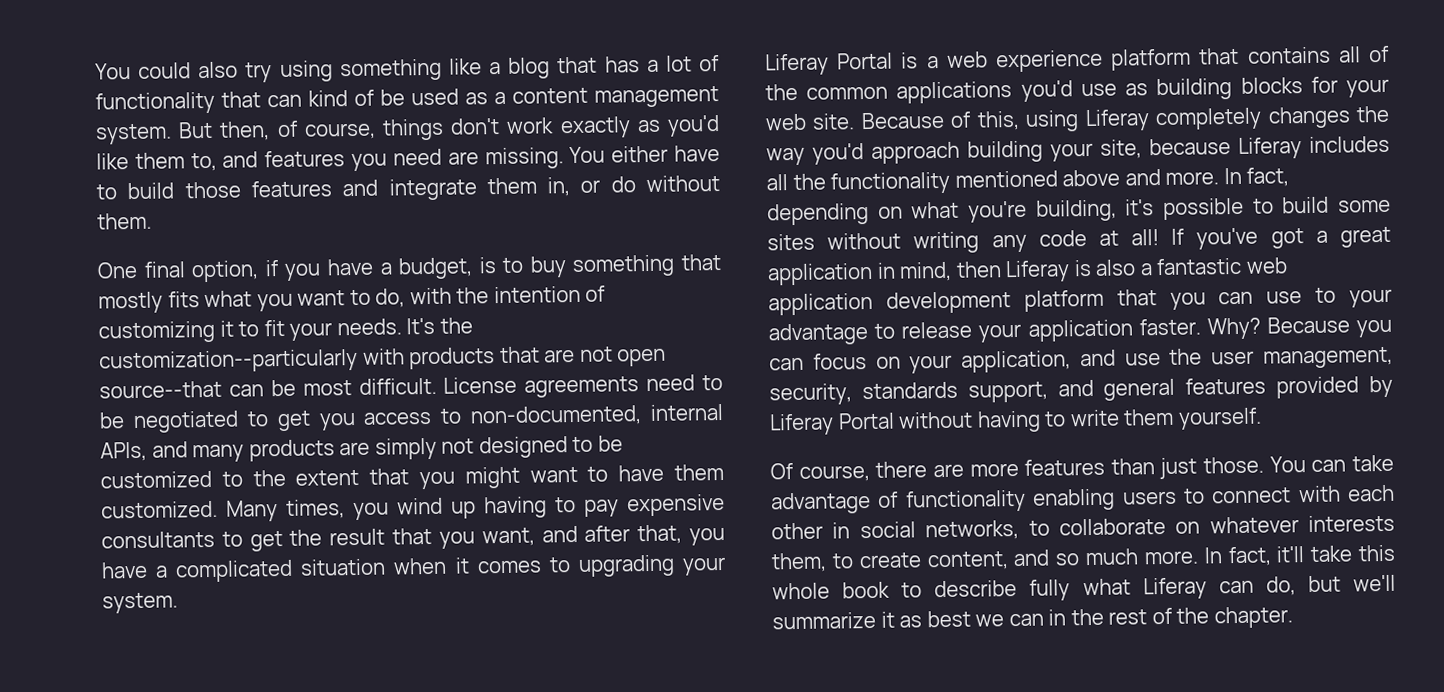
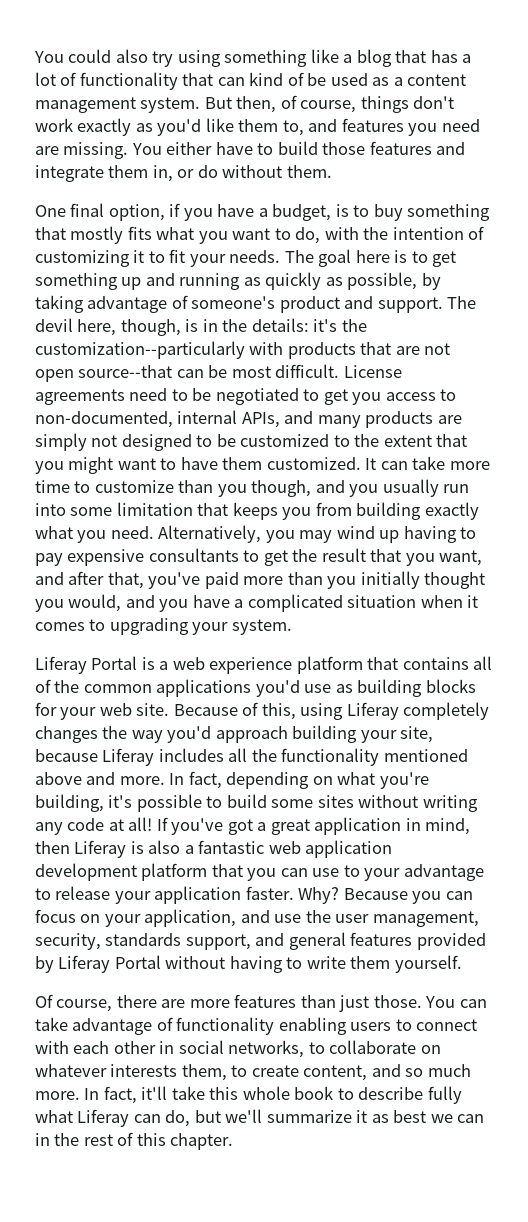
[406,317,436,335] It's -> [284,249,457,267] [35,272,441,290] [35,295,477,313] [35,318,338,336] The goal here is to get something up and running as quickly as possible, by taking advantage of someone's product and support. The devil here, though, is in the details: it's
[226,499,389,522] Many times, you -> [365,456,490,470] [35,479,470,497] [35,502,479,520] [35,525,333,543] It can take more time to customize than you though, and you usually run into some limitation that keeps you from building exactly what you need. Alternatively, you may
(683, 534) none -> [148,571,486,589] [35,594,155,612] you've paid more than you initially thought you would, and
[1176,607,1210,624] the -> [136,1133,166,1146] this

